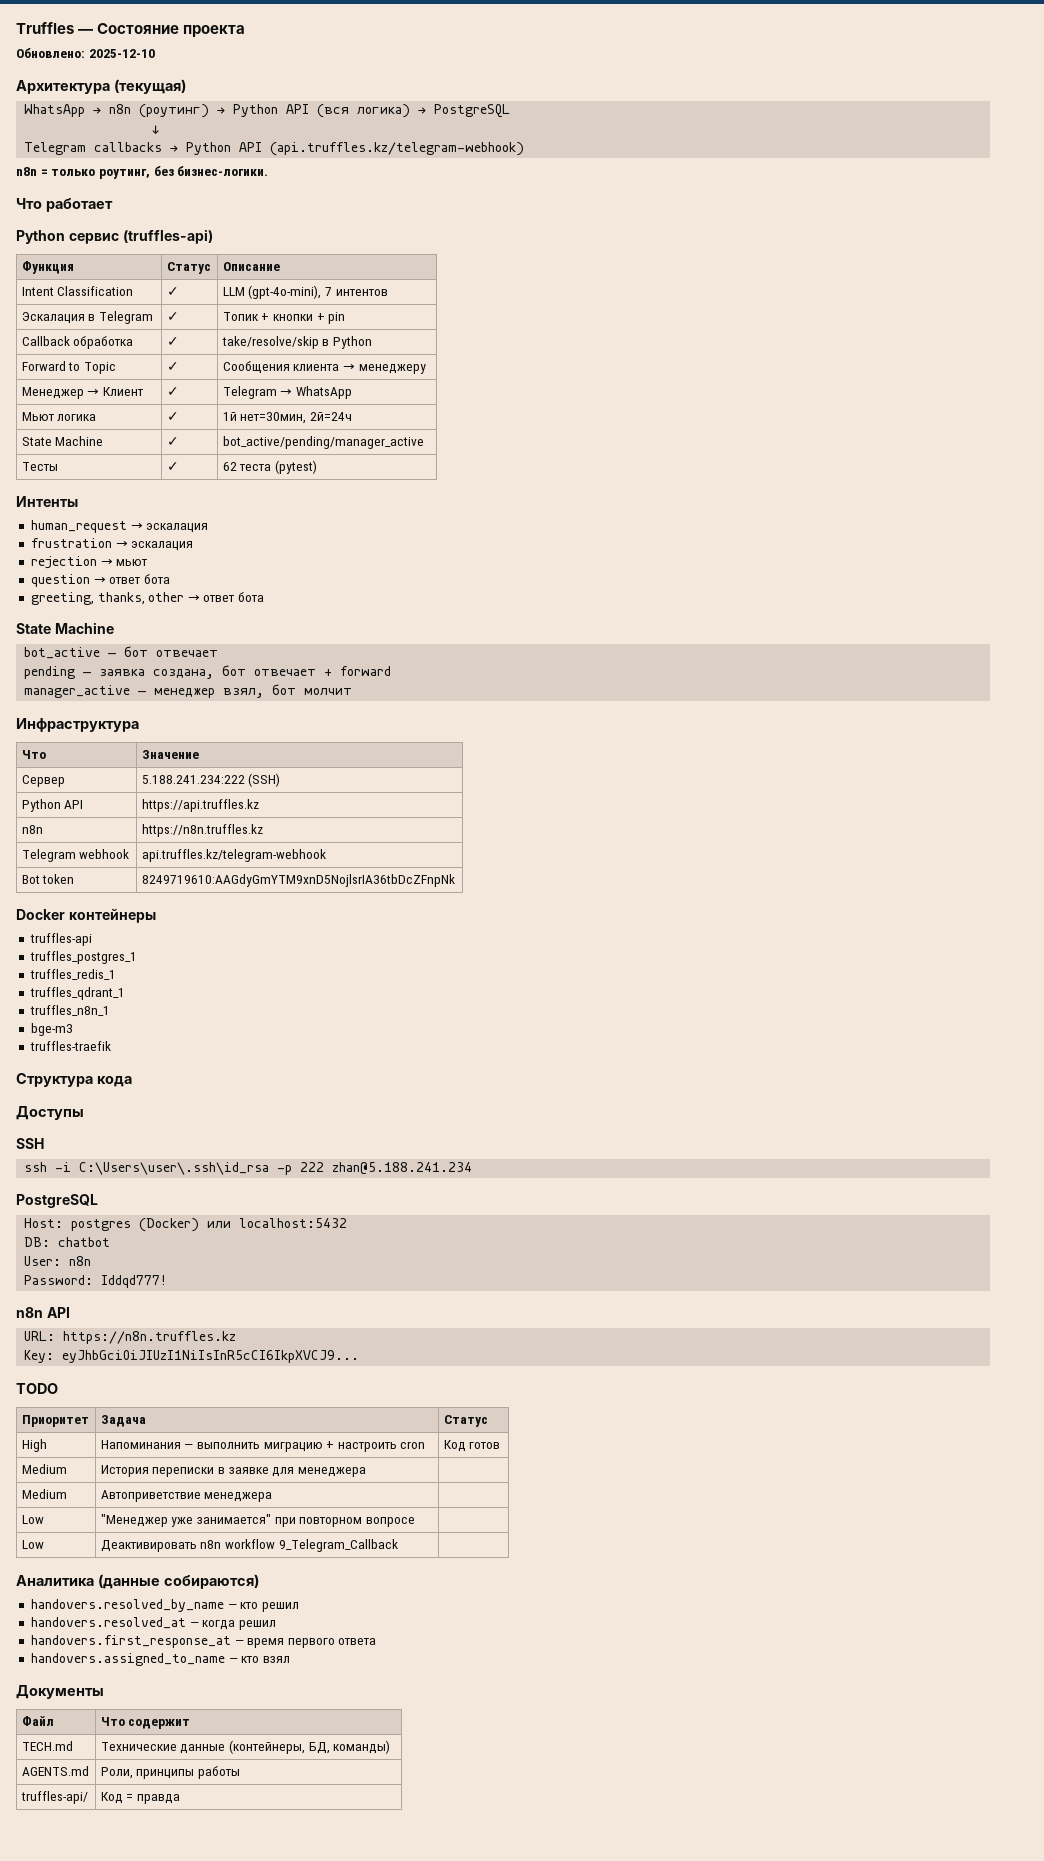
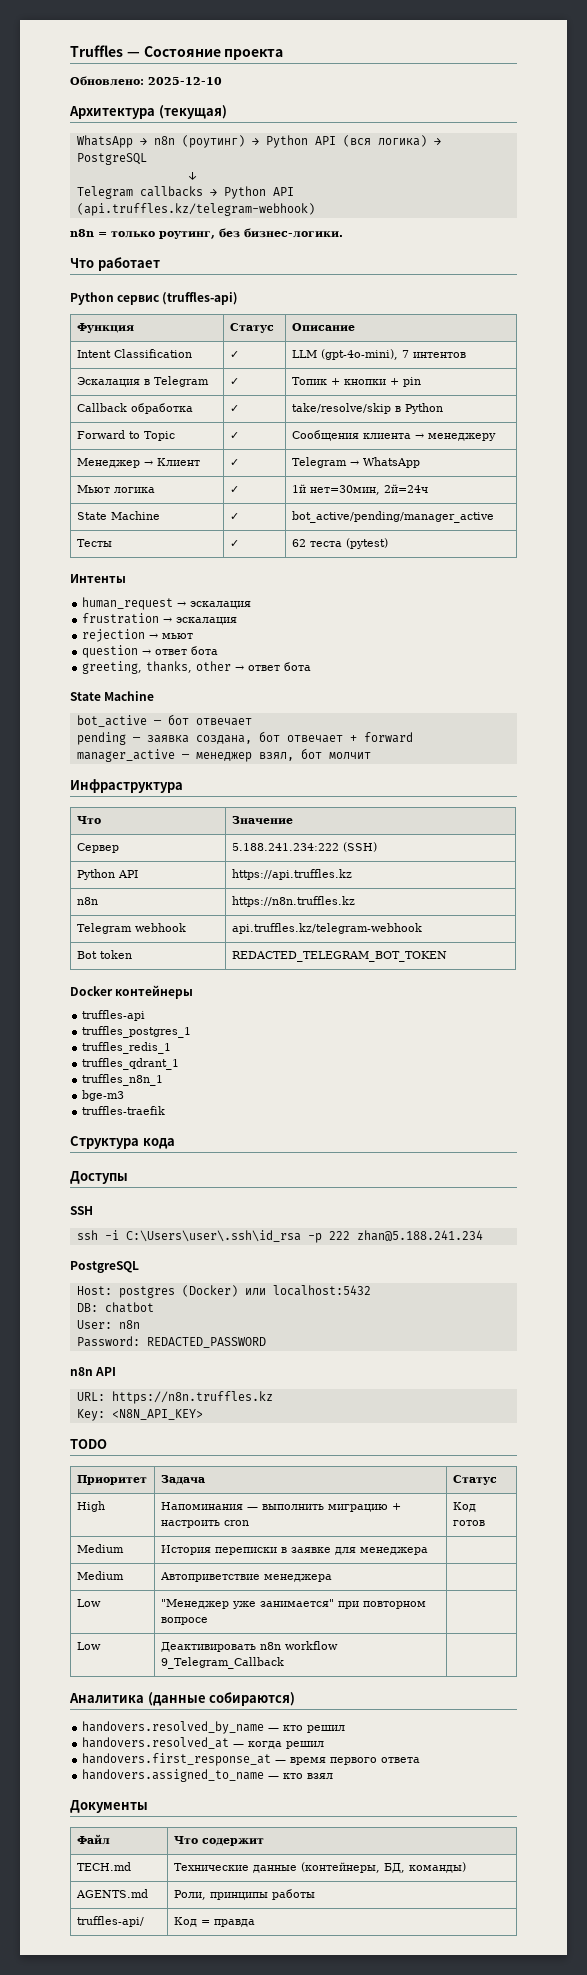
[141,874,455,887] 8249719610:AAGdyGmYTM9xnD5NojlsrIA36tbDcZFnpNk -> [231,951,447,962] REDACTED_TELEGRAM_BOT_TOKEN
[101,1275,168,1288] Iddqd777! -> [146,1337,266,1348] REDACTED_PASSWORD
[62,1350,360,1363] eyJhbGciOiJIUzI1NiIsInR5cCI6IkpXVCJ9... -> [111,1409,203,1420] <N8N_API_KEY>

